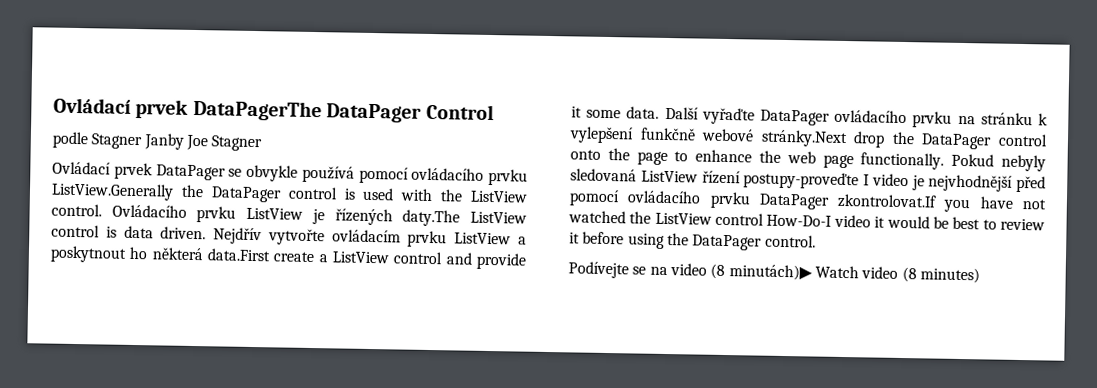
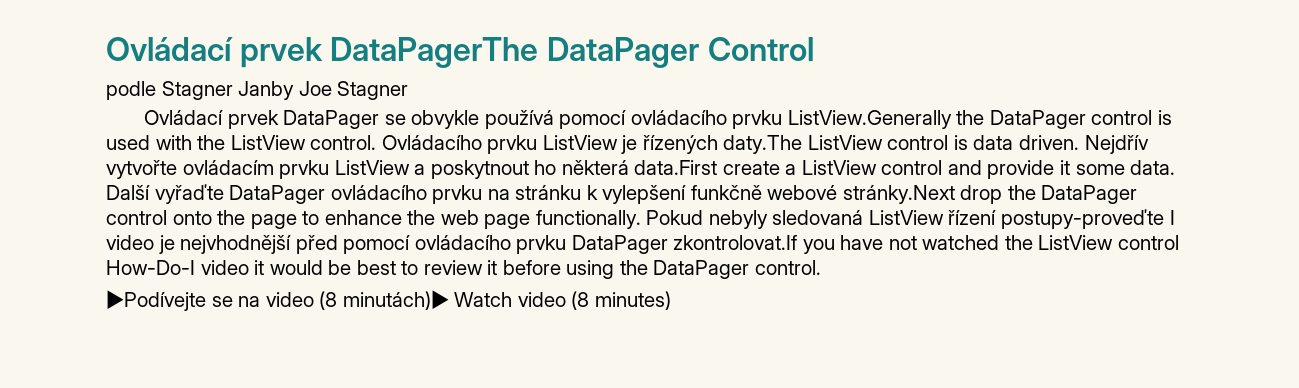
[568,261,629,279] Podívejte -> [106,290,206,311] ▶Podívejte

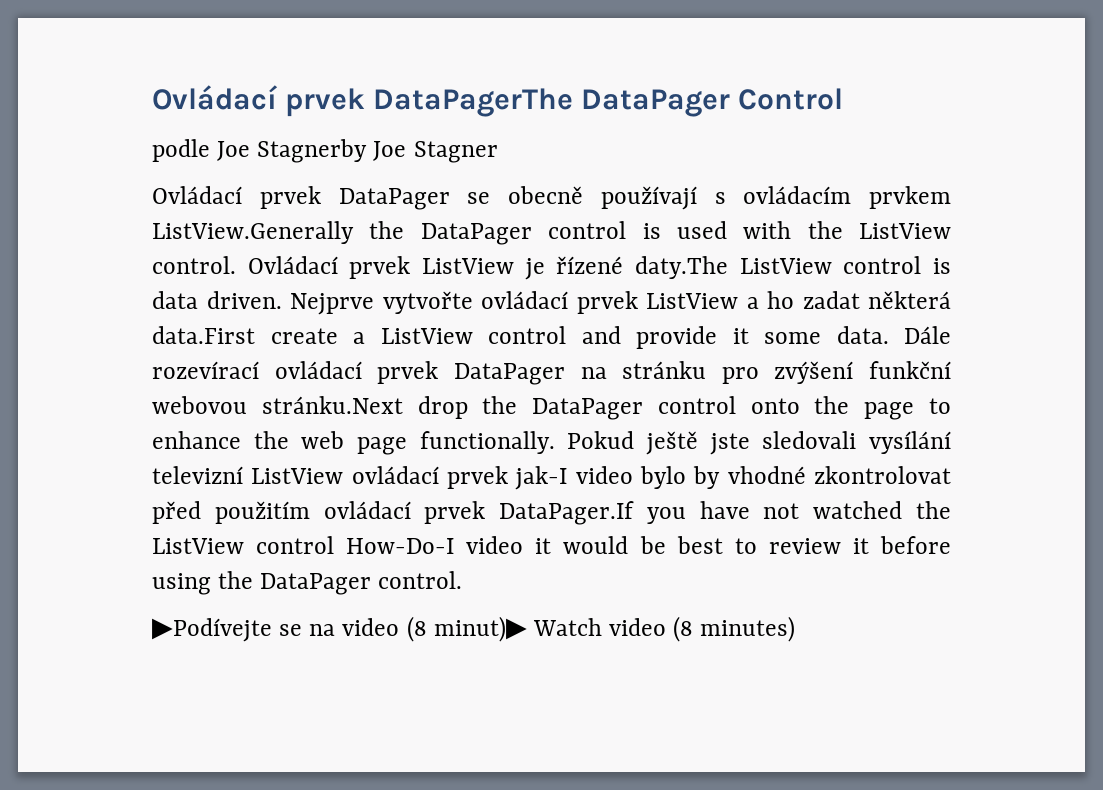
[161,81,295,100] Stagner Janby -> [217,139,368,163] Joe Stagnerby
[411,110,783,129] obvykle používá pomocí ovládacího prvku -> [508,186,951,210] obecně používají s ovládacím prvkem
[381,135,538,154] Ovládacího prvku -> [247,256,411,279] Ovládací prvek
[642,135,718,154] řízených -> [556,256,624,274] řízené
[1084,135,1149,154] [106,160,557,179] Nejdřív vytvořte ovládacím prvku ListView a poskytnout ho -> [290,291,860,315] Nejprve vytvořte ovládací prvek ListView a ho zadat
[106,184,955,204] Další vyřaďte DataPager ovládacího prvku na stránku k vylepšení funkčně webové stránky.Next -> [904,326,951,344] [152,361,951,385] [152,396,403,414] Dále rozevírací ovládací prvek DataPager na stránku pro zvýšení funkční webovou stránku.Next
[708,209,1175,229] [106,235,798,254] nebyly sledovaná ListView řízení postupy-proveďte I video je nejvhodnější před pomocí ovládacího prvku DataPager zkontrolovat.If -> [646,431,951,455] [152,466,952,490] [152,501,635,525] ještě jste sledovali vysílání televizní ListView ovládací prvek jak-I video bylo by vhodné zkontrolovat před použitím ovládací prvek DataPager.If
[342,290,449,310] minutách)▶ -> [433,616,527,642] minut)▶

